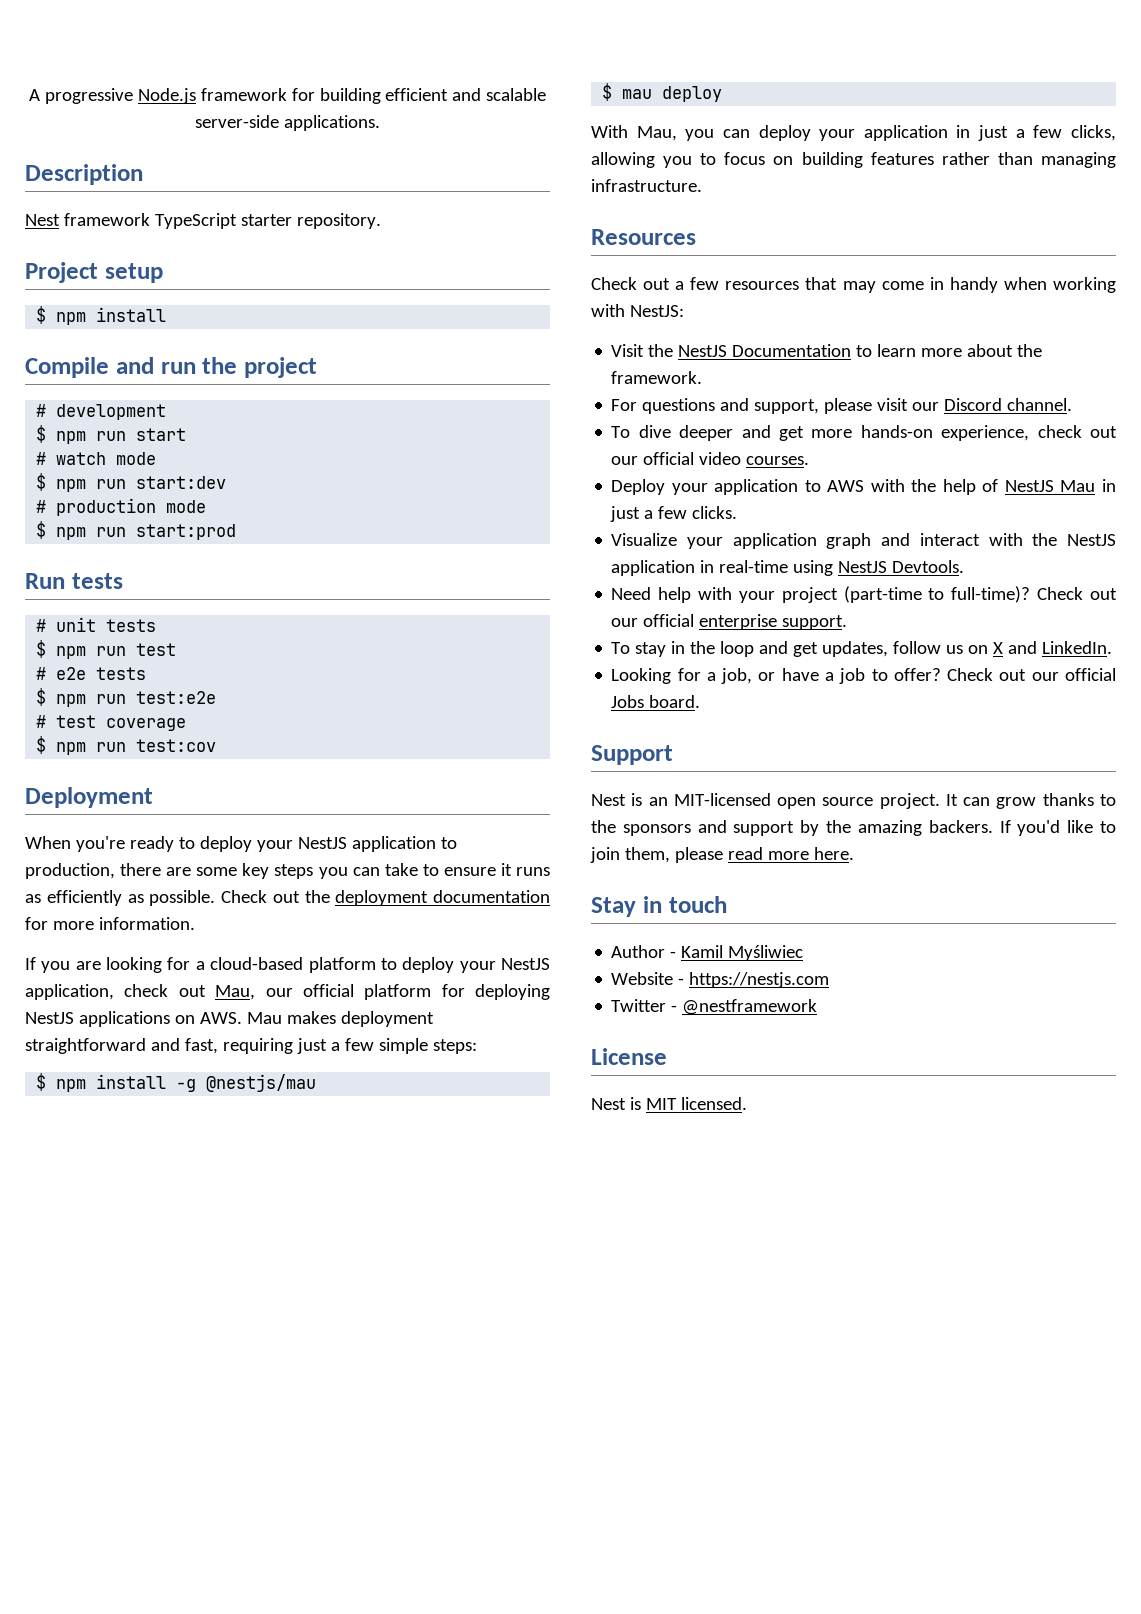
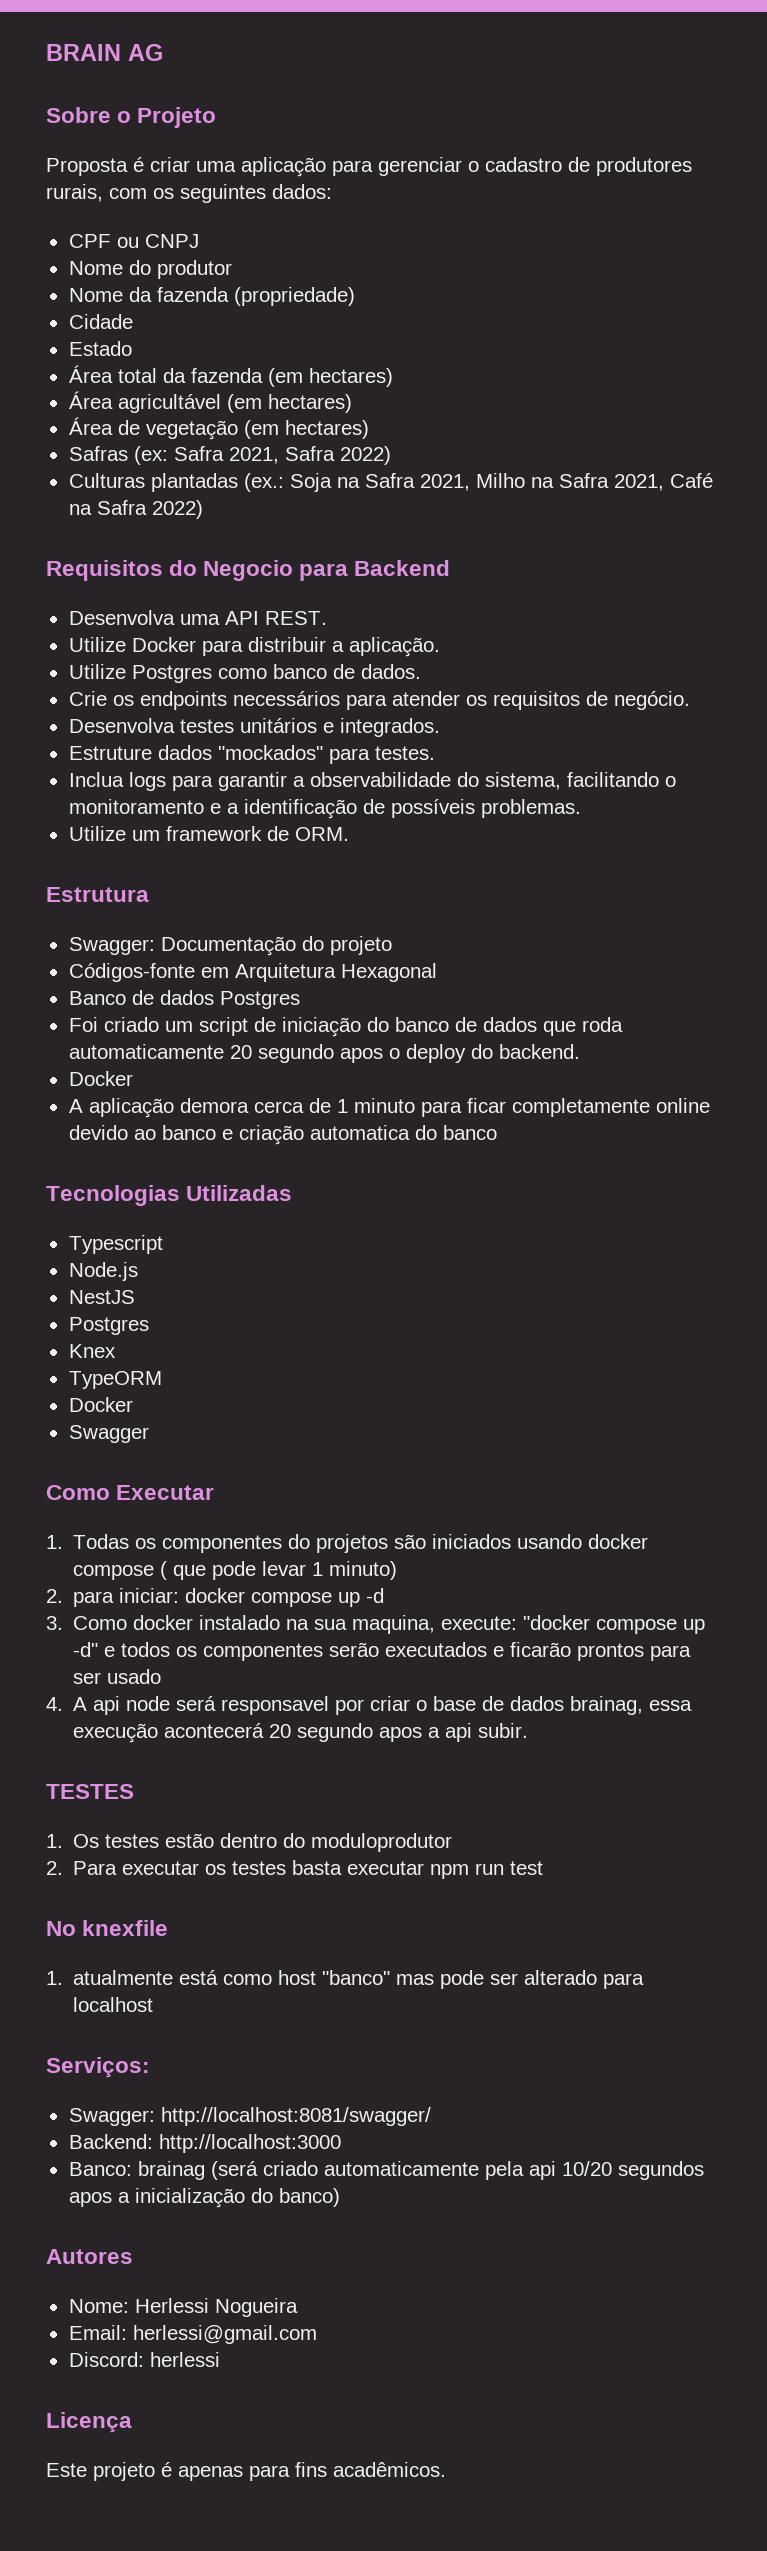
[28,88,547,104] [195,115,380,131] [25,164,143,185] [25,213,381,229] [25,262,163,283] [36,306,167,325] [25,357,317,378] [36,404,167,420] [36,425,187,444] [36,452,157,465] [36,473,227,492] [36,498,207,516] [36,521,237,540] [25,573,123,589] [36,617,157,632] [36,640,177,659] [36,667,147,680] [36,688,217,707] [36,715,187,731] [36,736,217,755] [25,787,153,808] [25,836,457,852] [25,863,550,879] [25,890,550,906] [25,917,195,930] [25,957,550,973] [25,984,550,1000] [25,1011,434,1027] [25,1038,477,1054] [36,1073,317,1092] [602,83,723,102] [591,125,1116,141] [591,152,1116,168] [591,179,702,192] [591,229,696,245] [591,277,1116,293] [591,304,684,317] [611,344,1043,357] [611,371,703,384] [611,398,1073,414] [611,425,1117,441] [611,452,810,465] [611,479,1116,495] [610,506,738,522] [611,533,1116,549] [611,560,965,576] [611,586,1117,603] [611,614,848,630] [611,641,1113,657] [611,668,1116,684] [611,695,701,708] [591,745,673,765] [591,793,1116,809] [591,820,1116,836] [590,847,854,863] [591,896,727,917] [611,945,804,961] [611,972,830,988] [611,999,818,1015] [591,1048,667,1065] [591,1097,747,1110] A progressive Node.js framework for building efficient and scalable server-side applications. // Description // Nest framework TypeScript starter repository. // Project setup // $ npm install // Compile and run the project // # development // $ npm run start // # watch mode // $ npm run start:dev // # production mode // $ npm run start:prod // Run tests // # unit tests // $ npm run test // # e2e tests // $ npm run test:e2e // # test coverage // $ npm run test:cov // Deployment // When you're ready to deploy your NestJS application to production, there are some key steps you can take to ensure it runs as efficiently as possible. Check out the deployment documentation for more information. // If you are looking for a cloud-based platform to deploy your NestJS application, check out Mau, our official platform for deploying NestJS applications on AWS. Mau makes deployment straightforward and fast, requiring just a few simple steps: // $ npm install -g @nestjs/mau // $ mau deploy // With Mau, you can deploy your application in just a few clicks, allowing you to focus on building features rather than managing infrastructure. // Resources // Check out a few resources that may come in handy when working with NestJS: // Visit the NestJS Documentation to learn more about the framework. // For questions and support, please visit our Discord channel. // To dive deeper and get more hands-on experience, check out our official video courses. // Deploy your application to AWS with the help of NestJS Mau in just a few clicks. // Visualize your application graph and interact with the NestJS application in real-time using NestJS Devtools. // Need help with your project (part-time to full-time)? Check out our official enterprise support. // To stay in the loop and get updates, follow us on X and LinkedIn. // Looking for a job, or have a job to offer? Check out our official Jobs board. // Support // Nest is an MIT-licensed open source project. It can grow thanks to the sponsors and support by the amazing backers. If you'd like to join them, please read more here. // Stay in touch // Author - Kamil Myśliwiec // Website - https://nestjs.com // Twitter - @nestframework // License // Nest is MIT licensed. -> [46,44,163,61] [46,107,217,128] [46,157,692,177] [46,184,332,203] [68,234,199,248] [68,260,232,279] [68,287,355,306] [68,314,133,329] [68,341,132,356] [68,365,393,387] [68,391,352,413] [68,417,369,440] [68,446,391,465] [68,473,713,492] [68,500,203,519] [46,560,451,581] [68,610,327,625] [68,637,440,657] [68,664,421,683] [68,691,690,710] [68,718,440,737] [68,745,435,764] [68,772,676,791] [68,799,581,819] [68,826,349,841] [46,887,149,902] [68,936,392,956] [68,963,437,982] [68,990,300,1009] [68,1017,623,1037] [68,1044,580,1063] [68,1071,133,1086] [68,1098,710,1118] [68,1125,497,1145] [46,1185,293,1206] [68,1235,163,1254] [68,1262,138,1281] [68,1290,135,1304] [68,1317,149,1335] [68,1344,116,1358] [68,1371,162,1389] [68,1397,133,1412] [68,1425,149,1443] [46,1485,215,1500] [46,1534,649,1553] [73,1561,398,1580] [46,1588,385,1607] [46,1615,706,1634] [73,1642,692,1661] [73,1669,162,1684] [46,1696,693,1715] [73,1723,529,1743] [46,1784,134,1799] [46,1833,453,1852] [46,1860,544,1879] [46,1920,169,1936] [46,1970,645,1989] [73,1997,154,2012] [46,2057,150,2078] [68,2107,431,2126] [68,2134,341,2153] [68,2161,704,2180] [68,2188,340,2208] [46,2249,133,2264] [68,2298,298,2317] [68,2325,317,2344] [68,2352,220,2367] [46,2412,132,2433] [46,2462,446,2481] BRAIN AG // Sobre o Projeto // Proposta é criar uma aplicação para gerenciar o cadastro de produtores rurais, com os seguintes dados: // CPF ou CNPJ // Nome do produtor // Nome da fazenda (propriedade) // Cidade // Estado // Área total da fazenda (em hectares) // Área agricultável (em hectares) // Área de vegetação (em hectares) // Safras (ex: Safra 2021, Safra 2022) // Culturas plantadas (ex.: Soja na Safra 2021, Milho na Safra 2021, Café na Safra 2022) // Requisitos do Negocio para Backend // Desenvolva uma API REST. // Utilize Docker para distribuir a aplicação. // Utilize Postgres como banco de dados. // Crie os endpoints necessários para atender os requisitos de negócio. // Desenvolva testes unitários e integrados. // Estruture dados "mockados" para testes. // Inclua logs para garantir a observabilidade do sistema, facilitando o monitoramento e a identificação de possíveis problemas. // Utilize um framework de ORM. // Estrutura // Swagger: Documentação do projeto // Códigos-fonte em Arquitetura Hexagonal // Banco de dados Postgres // Foi criado um script de iniciação do banco de dados que roda automaticamente 20 segundo apos o deploy do backend. // Docker // A aplicação demora cerca de 1 minuto para ficar completamente online devido ao banco e criação automatica do banco // Tecnologias Utilizadas // Typescript // Node.js // NestJS // Postgres // Knex // TypeORM // Docker // Swagger // Como Executar // 1. Todas os componentes do projetos são iniciados usando docker compose ( que pode levar 1 minuto) // 2. para iniciar: docker compose up -d // 3. Como docker instalado na sua maquina, execute: "docker compose up -d" e todos os componentes serão executados e ficarão prontos para ser usado // 4. A api node será responsavel por criar o base de dados brainag, essa execução acontecerá 20 segundo apos a api subir. // TESTES // 1. Os testes estão dentro do moduloprodutor // 2. Para executar os testes basta executar npm run test // No knexfile // 1. atualmente está como host "banco" mas pode ser alterado para localhost // Serviços: // Swagger: http://localhost:8081/swagger/ // Backend: http://localhost:3000 // Banco: brainag (será criado automaticamente pela api 10/20 segundos apos a inicialização do banco) // Autores // Nome: Herlessi Nogueira // Email: herlessi@gmail.com // Discord: herlessi // Licença // Este projeto é apenas para fins acadêmicos.

